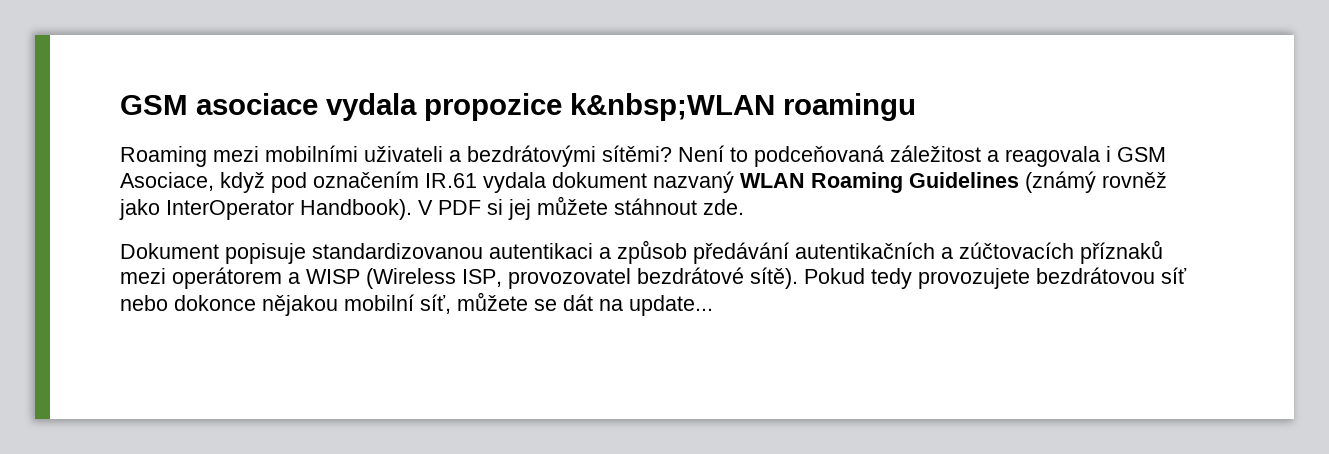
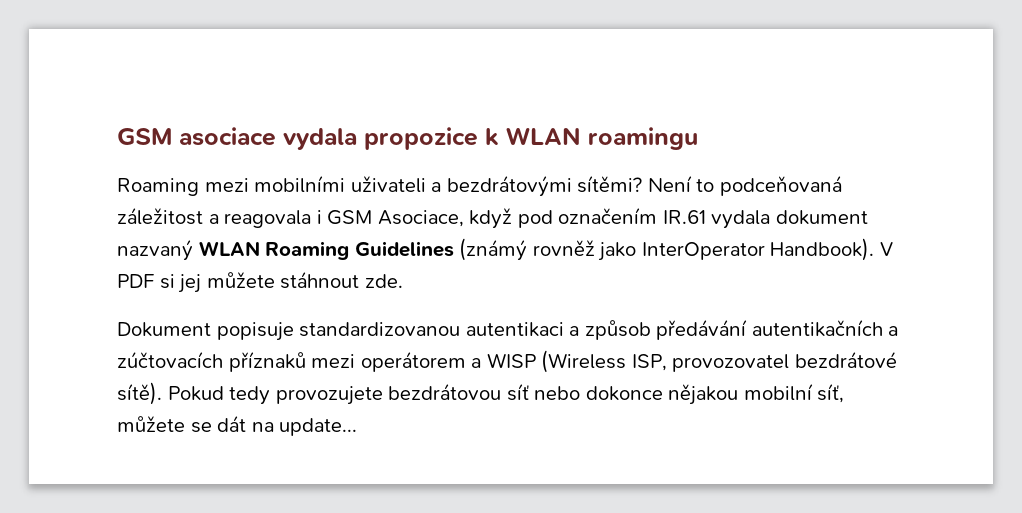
[570,93,775,121] k&nbsp;WLAN -> [485,127,581,146] k WLAN

